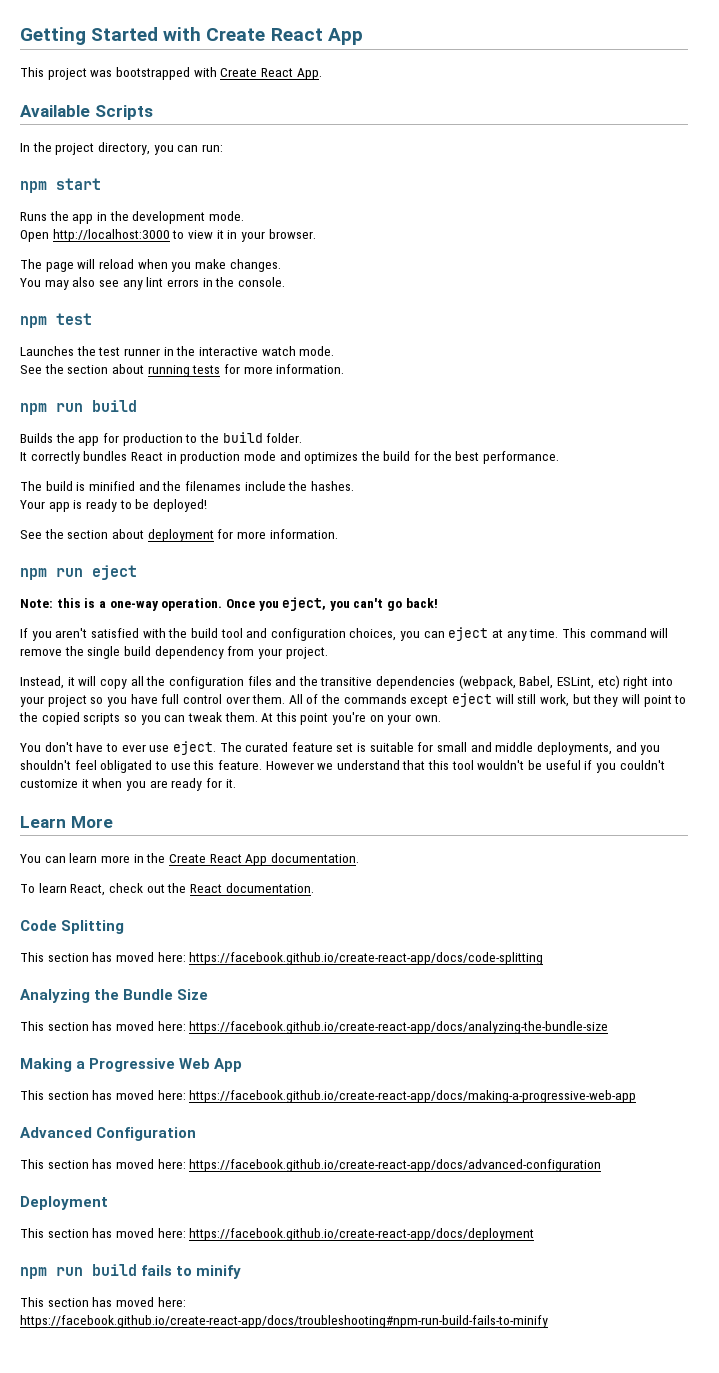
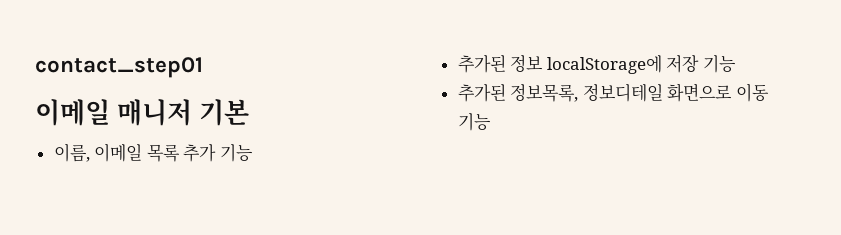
[20,27,363,45] [20,67,322,80] [20,105,153,120] [20,142,223,155] [20,178,101,193] [20,211,244,224] [20,229,316,242] [20,259,281,272] [20,277,285,290] [20,313,92,328] [20,346,335,356] [20,364,345,377] [20,400,137,415] [20,432,303,446] [20,451,560,464] [20,481,354,491] [20,499,207,512] [20,529,338,542] [20,565,137,580] [20,597,438,611] [20,627,669,641] [20,646,328,659] [20,675,673,689] [20,693,687,707] [19,712,442,725] [20,741,661,755] [20,760,665,773] [20,778,236,791] [20,816,113,828] [20,853,359,866] [20,883,314,896] [20,920,125,934] [20,952,544,965] [20,989,209,1003] [20,1021,609,1034] [20,1058,243,1072] [20,1090,637,1103] [20,1127,197,1141] [20,1159,602,1172] [20,1196,108,1210] [20,1228,535,1241] [20,1264,242,1279] [20,1297,186,1307] [20,1315,548,1328] Getting Started with Create React App // This project was bootstrapped with Create React App. // Available Scripts // In the project directory, you can run: // npm start // Runs the app in the development mode. // Open http://localhost:3000 to view it in your browser. // The page will reload when you make changes. // You may also see any lint errors in the console. // npm test // Launches the test runner in the interactive watch mode. // See the section about running tests for more information. // npm run build // Builds the app for production to the build folder. // It correctly bundles React in production mode and optimizes the build for the best performance. // The build is minified and the filenames include the hashes. // Your app is ready to be deployed! // See the section about deployment for more information. // npm run eject // Note: this is a one-way operation. Once you eject, you can't go back! // If you aren't satisfied with the build tool and configuration choices, you can eject at any time. This command will remove the single build dependency from your project. // Instead, it will copy all the configuration files and the transitive dependencies (webpack, Babel, ESLint, etc) right into your project so you have full control over them. All of the commands except eject will still work, but they will point to the copied scripts so you can tweak them. At this point you're on your own. // You don't have to ever use eject. The curated feature set is suitable for small and middle deployments, and you shouldn't feel obligated to use this feature. However we understand that this tool wouldn't be useful if you couldn't customize it when you are ready for it. // Learn More // You can learn more in the Create React App documentation. // To learn React, check out the React documentation. // Code Splitting // This section has moved here: https://facebook.github.io/create-react-app/docs/code-splitting // Analyzing the Bundle Size // This section has moved here: https://facebook.github.io/create-react-app/docs/analyzing-the-bundle-size // Making a Progressive Web App // This section has moved here: https://facebook.github.io/create-react-app/docs/making-a-progressive-web-app // Advanced Configuration // This section has moved here: https://facebook.github.io/create-react-app/docs/advanced-configuration // Deployment // This section has moved here: https://facebook.github.io/create-react-app/docs/deployment // npm run build fails to minify // This section has moved here: https://facebook.github.io/create-react-app/docs/troubleshooting#npm-run-build-fails-to-minify -> [35,57,203,78] [35,99,250,126] [53,143,254,162] [457,55,737,74] [457,83,770,102] [457,113,491,131] contact_step01 // 이메일 매니저 기본 // 이름, 이메일 목록 추가 기능 // 추가된 정보 localStorage에 저장 기능 // 추가된 정보목록, 정보디테일 화면으로 이동 기능

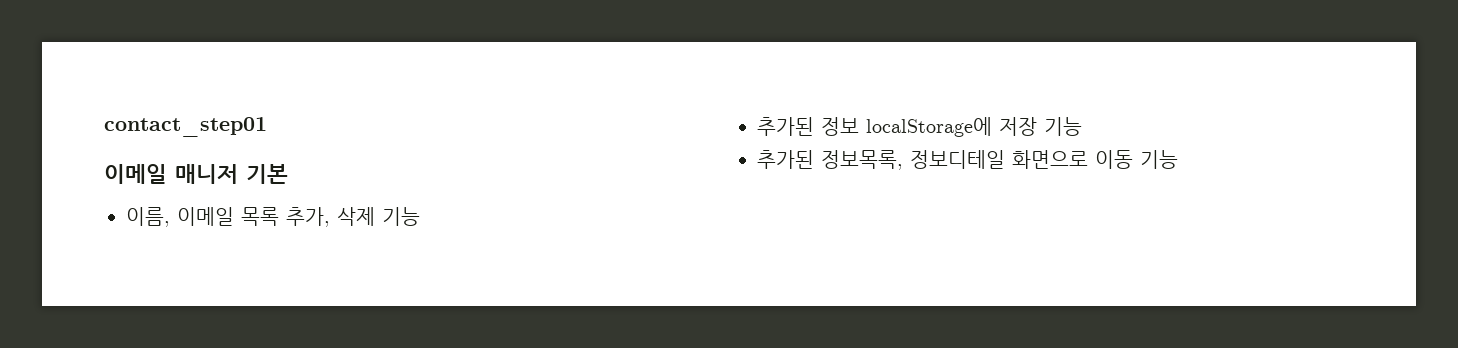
[183,144,217,162] 추가 -> [286,207,375,227] 추가, 삭제

